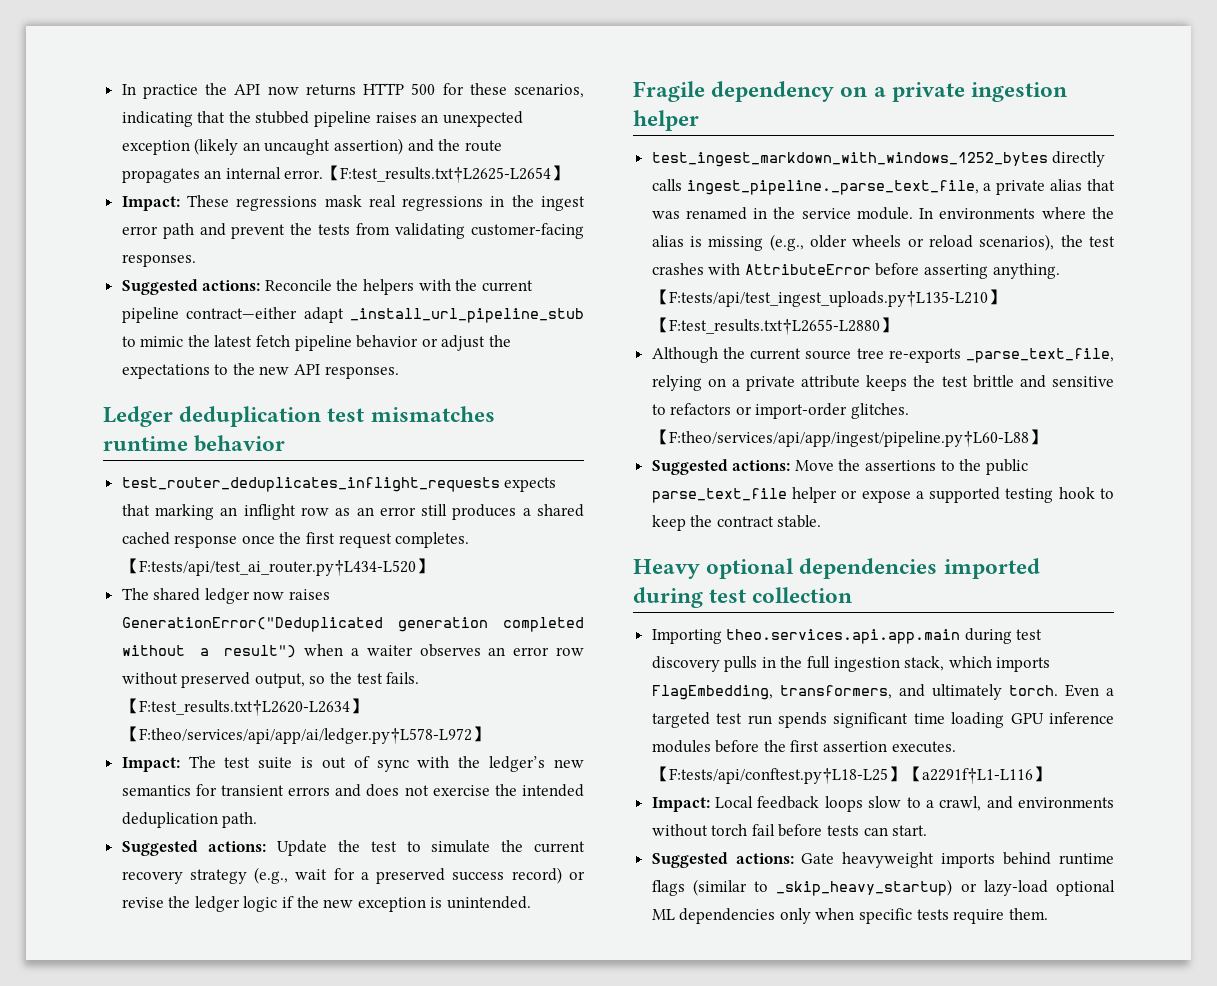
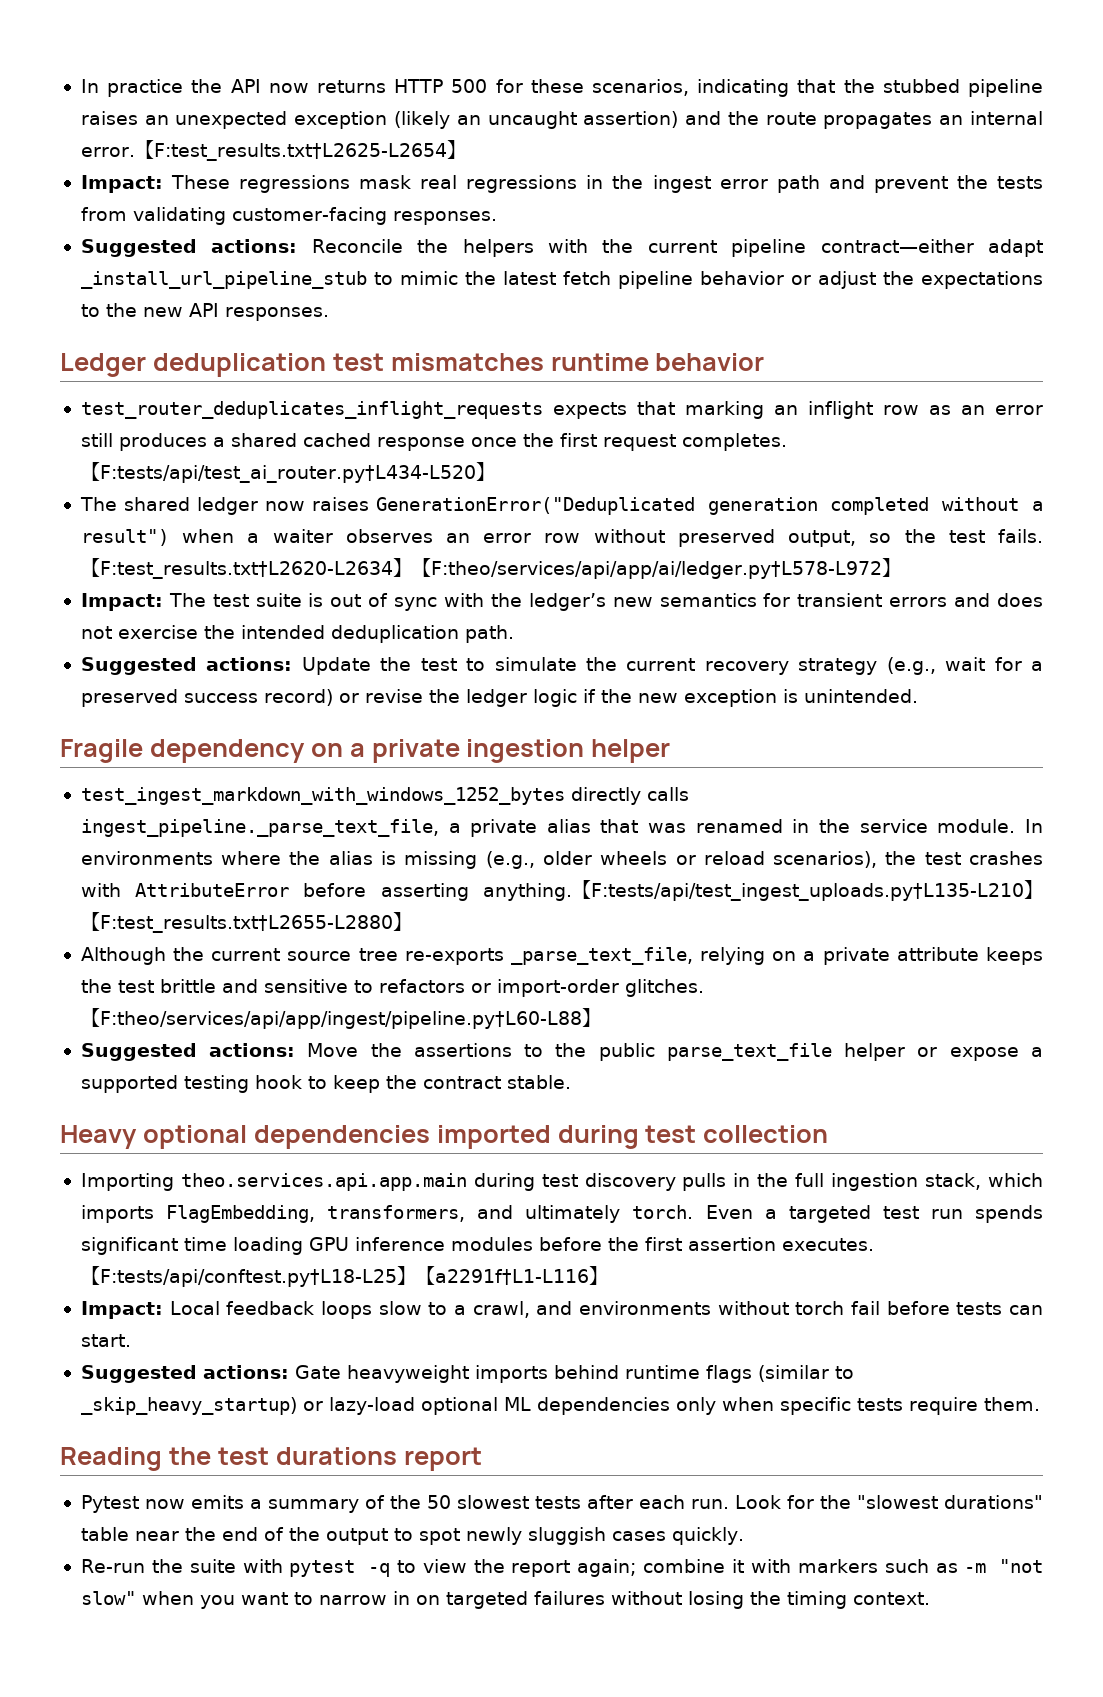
(1048, 914) none -> [60,1447,482,1471] [80,1495,1043,1513] [80,1527,744,1545] [80,1559,1044,1577] [80,1591,930,1609] // Reading the test durations report // Pytest now emits a summary of the 50 slowest tests after each run. Look for the "slowest durations" table near the end of the output to spot newly sluggish cases quickly. // Re-run the suite with pytest -q to view the report again; combine it with markers such as -m "not slow" when you want to narrow in on targeted failures without losing the timing context.

